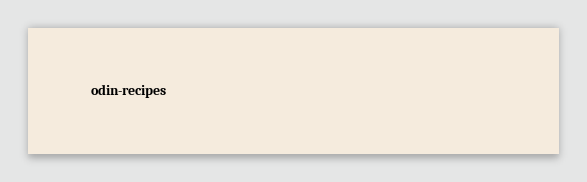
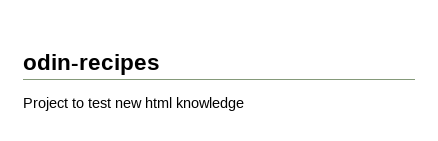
(166, 91) none -> [23,97,244,111] // Project to test new html knowledge

